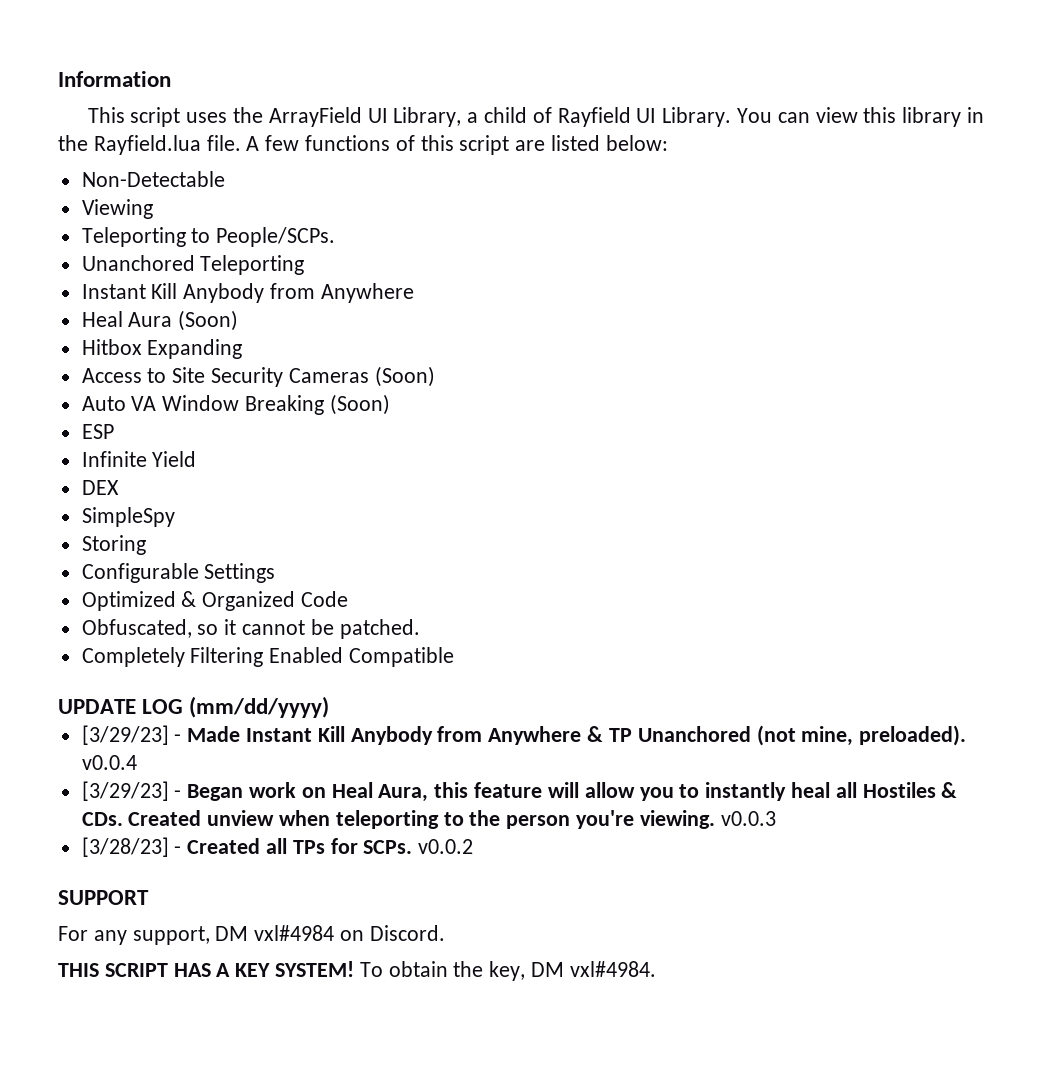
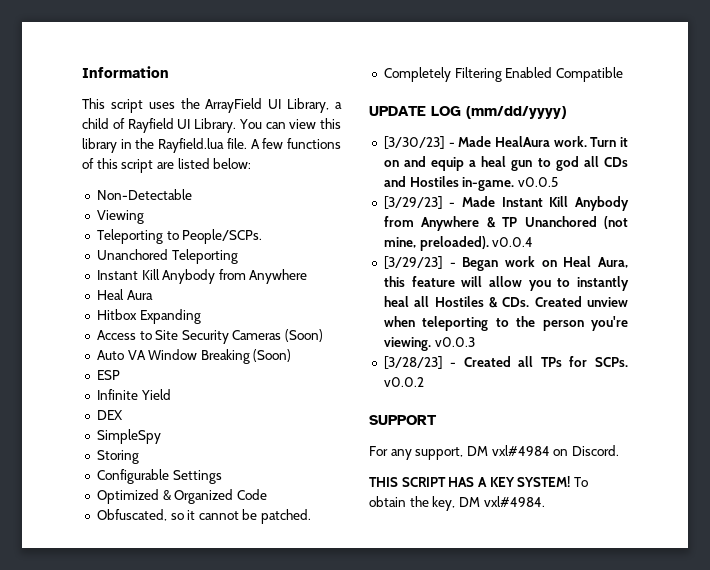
[178,310,239,331] (Soon) -> (153, 295) none
(330, 707) none -> [383,136,628,149] [383,156,628,171] [383,176,558,191] // [3/30/23] - Made HealAura work. Turn it on and equip a heal gun to god all CDs and Hostiles in-game. v0.0.5

